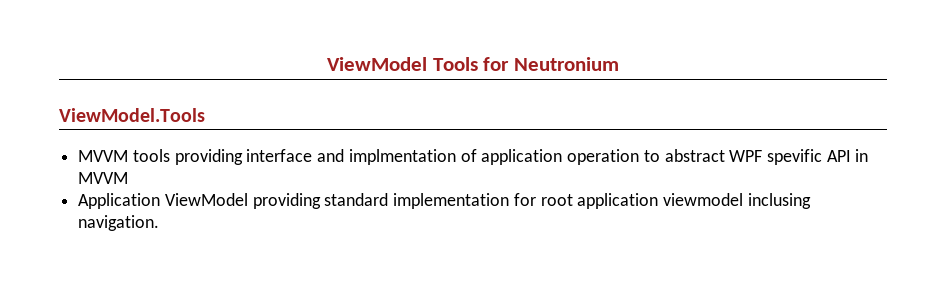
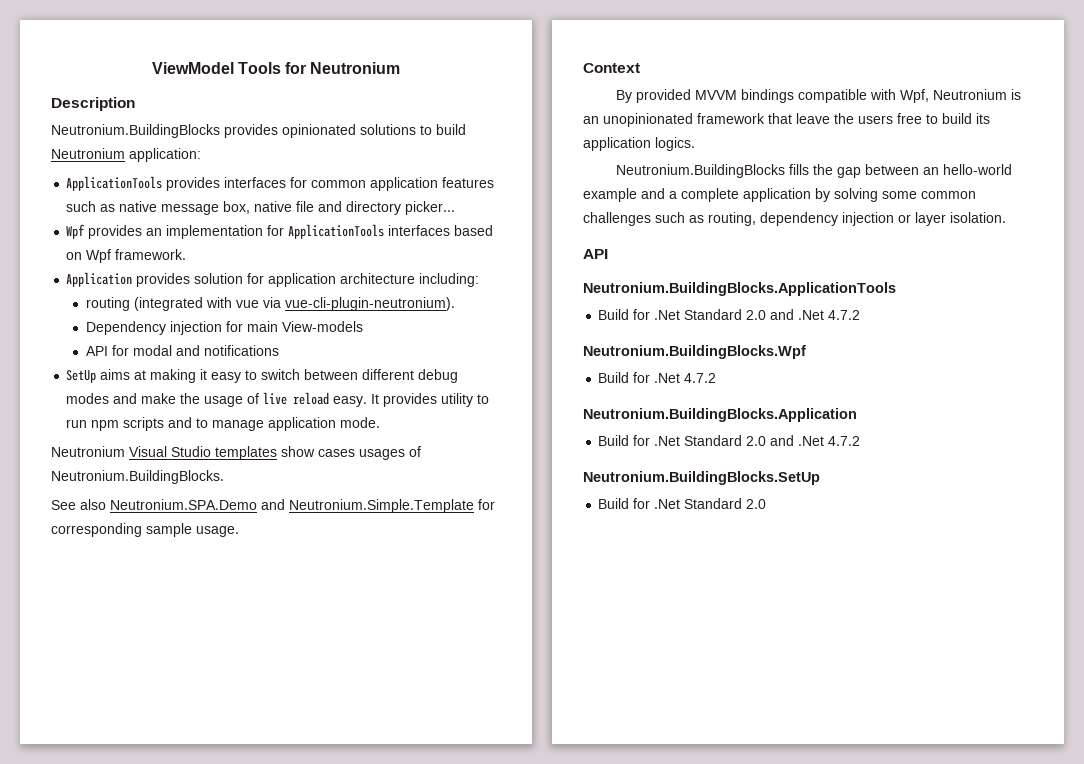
[59,108,205,122] [78,149,869,165] [78,172,129,184] [78,193,811,209] [78,215,160,231] ViewModel.Tools // MVVM tools providing interface and implmentation of application operation to abstract WPF spevific API in MVVM // Application ViewModel providing standard implementation for root application viewmodel inclusing navigation. -> [51,97,135,111] [51,124,466,138] [51,148,201,162] [66,176,495,191] [66,201,456,215] [66,224,494,239] [66,249,187,263] [66,272,480,287] [85,297,455,311] [85,321,363,335] [85,345,279,356] [66,369,459,383] [66,392,490,407] [66,417,381,431] [51,446,421,460] [51,470,224,484] [51,499,495,513] [51,523,239,537] [583,63,640,73] [616,89,1022,103] [583,113,990,127] [583,137,695,151] [616,164,1013,178] [583,188,976,202] [583,212,1006,226] [583,249,608,259] [583,282,896,296] [598,309,861,320] [583,345,806,359] [598,372,717,383] [583,408,857,422] [598,435,861,446] [583,471,820,485] [598,498,767,509] Description // Neutronium.BuildingBlocks provides opinionated solutions to build Neutronium application: // ApplicationTools provides interfaces for common application features such as native message box, native file and directory picker... // Wpf provides an implementation for ApplicationTools interfaces based on Wpf framework. // Application provides solution for application architecture including: // routing (integrated with vue via vue-cli-plugin-neutronium). // Dependency injection for main View-models // API for modal and notifications // SetUp aims at making it easy to switch between different debug modes and make the usage of live reload easy. It provides utility to run npm scripts and to manage application mode. // Neutronium Visual Studio templates show cases usages of Neutronium.BuildingBlocks. // See also Neutronium.SPA.Demo and Neutronium.Simple.Template for corresponding sample usage. // Context // By provided MVVM bindings compatible with Wpf, Neutronium is an unopinionated framework that leave the users free to build its application logics. // Neutronium.BuildingBlocks fills the gap between an hello-world example and a complete application by solving some common challenges such as routing, dependency injection or layer isolation. // API // Neutronium.BuildingBlocks.ApplicationTools // Build for .Net Standard 2.0 and .Net 4.7.2 // Neutronium.BuildingBlocks.Wpf // Build for .Net 4.7.2 // Neutronium.BuildingBlocks.Application // Build for .Net Standard 2.0 and .Net 4.7.2 // Neutronium.BuildingBlocks.SetUp // Build for .Net Standard 2.0

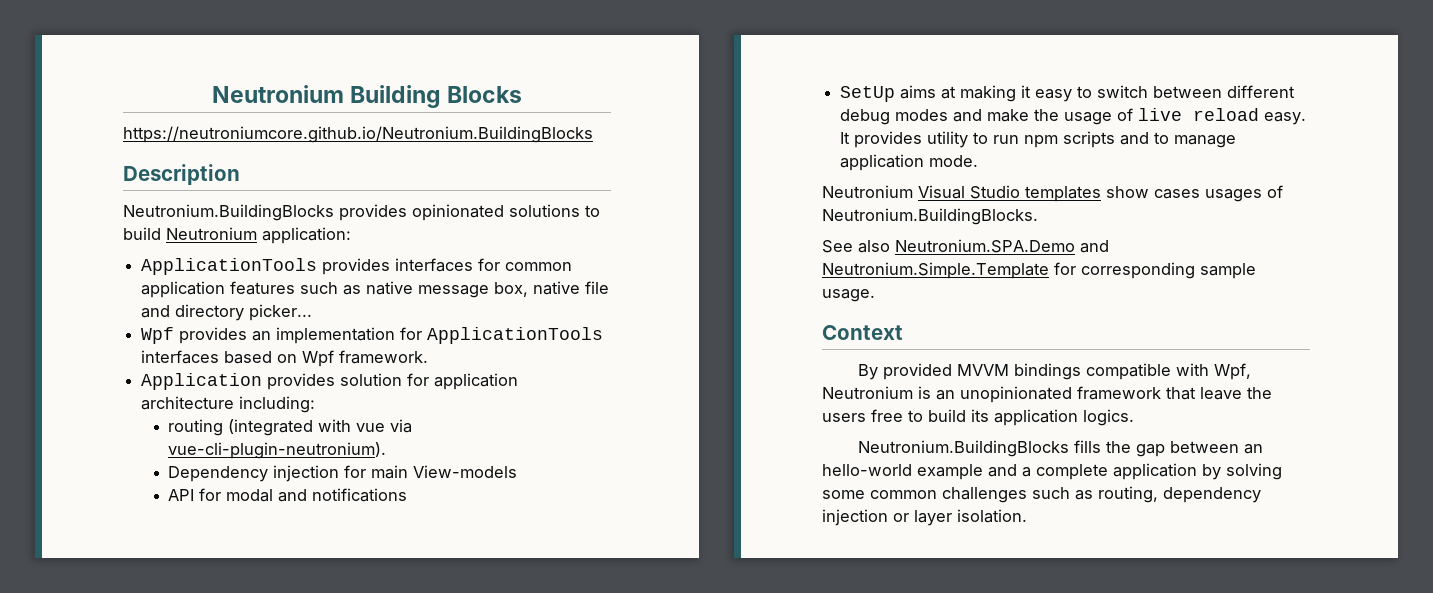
[151,62,401,74] ViewModel Tools for Neutronium -> [211,85,523,108] [123,126,593,143] Neutronium Building Blocks // https://neutroniumcore.github.io/Neutronium.BuildingBlocks
[583,249,608,259] [583,282,896,296] [598,309,861,320] [583,345,806,359] [598,372,717,383] [583,408,857,422] [598,435,861,446] [583,471,820,485] [598,498,767,509] // API // Neutronium.BuildingBlocks.ApplicationTools // Build for .Net Standard 2.0 and .Net 4.7.2 // Neutronium.BuildingBlocks.Wpf // Build for .Net 4.7.2 // Neutronium.BuildingBlocks.Application // Build for .Net Standard 2.0 and .Net 4.7.2 // Neutronium.BuildingBlocks.SetUp // Build for .Net Standard 2.0 -> (1027, 516) none

